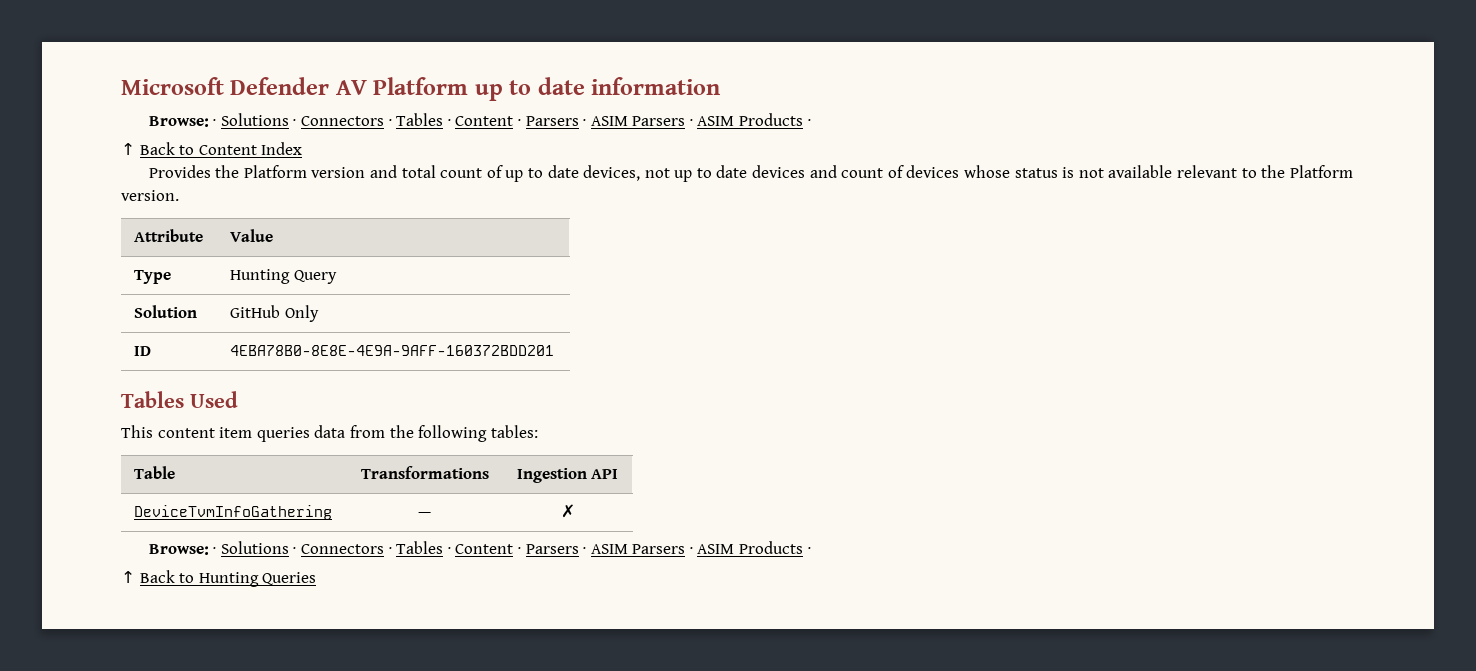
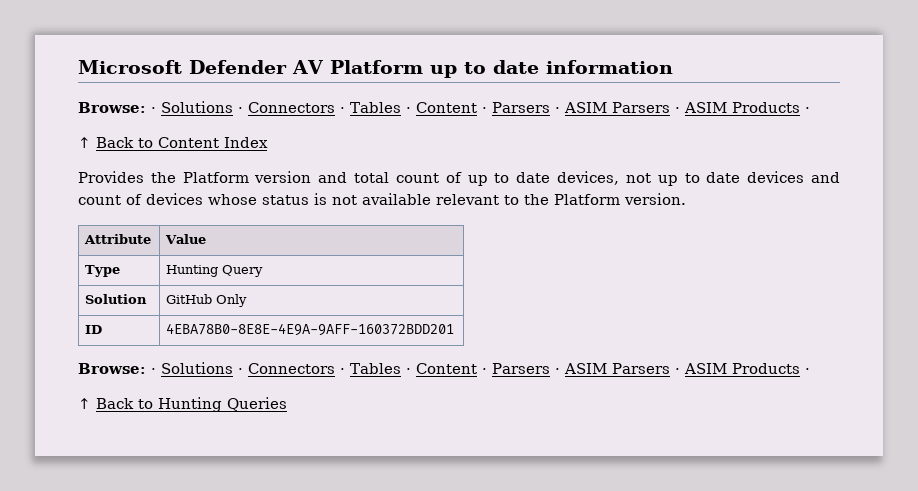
[121,391,238,408] [121,425,538,442] [134,466,176,479] [360,466,489,479] [516,468,619,483] [134,505,333,520] [417,512,431,517] [560,504,575,518] // Tables Used // This content item queries data from the following tables: // Table | Transformations | Ingestion API // DeviceTvmInfoGathering | — | ✗ -> (455, 329) none

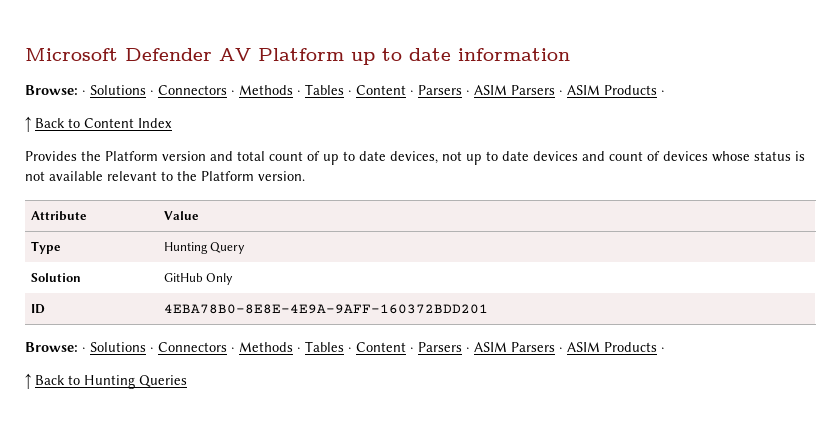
(345, 110) none -> [239,85,301,95] Methods ·
(345, 371) none -> [239,342,301,352] Methods ·

